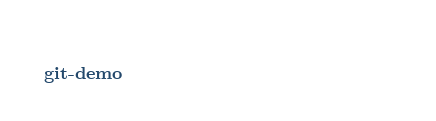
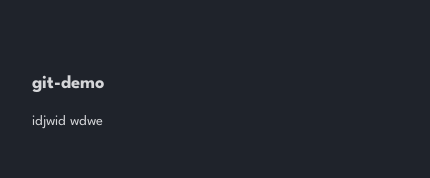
(122, 75) none -> [32,115,103,129] // idjwid wdwe

